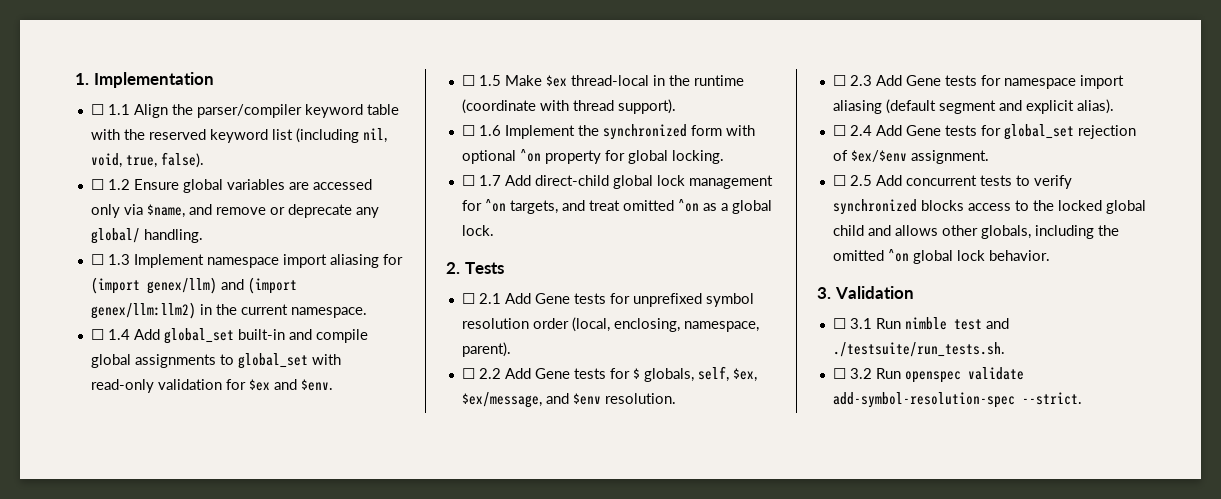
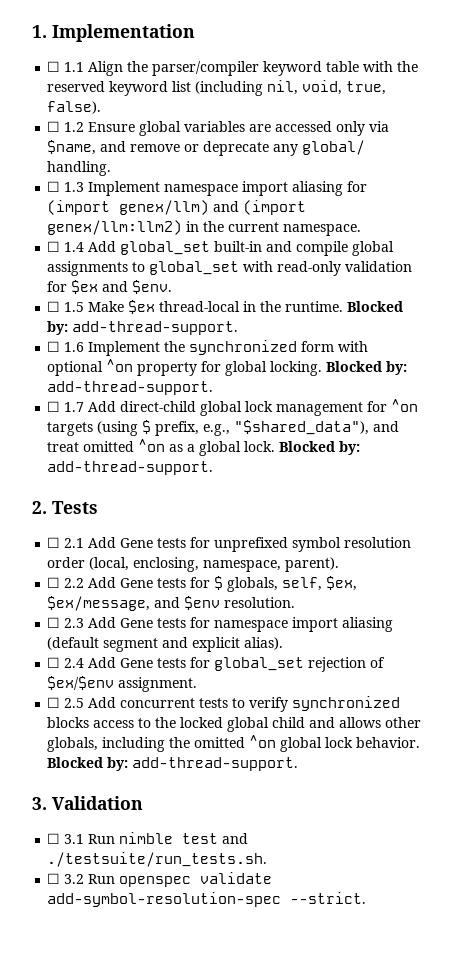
[693,75,744,86] [461,99,676,114] runtime (coordinate with thread support). -> [285,301,404,312] [47,321,239,335] runtime. Blocked by: add-thread-support.
(724, 157) none -> [326,361,408,375] [47,381,214,395] Blocked by: add-thread-support.
[509,200,558,214] targets, -> [47,420,370,436] targets (using $ prefix, e.g., "$shared_data"),
(494, 230) none -> [279,441,361,455] [47,461,214,475] Blocked by: add-thread-support.
(1050, 255) none -> [47,757,299,771] Blocked by: add-thread-support.

